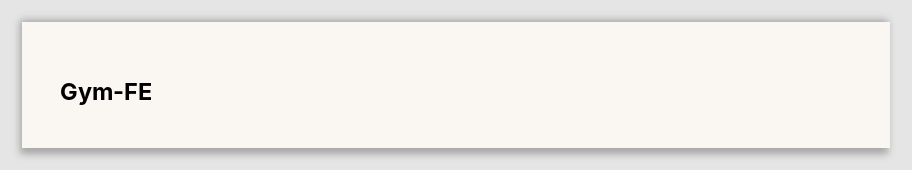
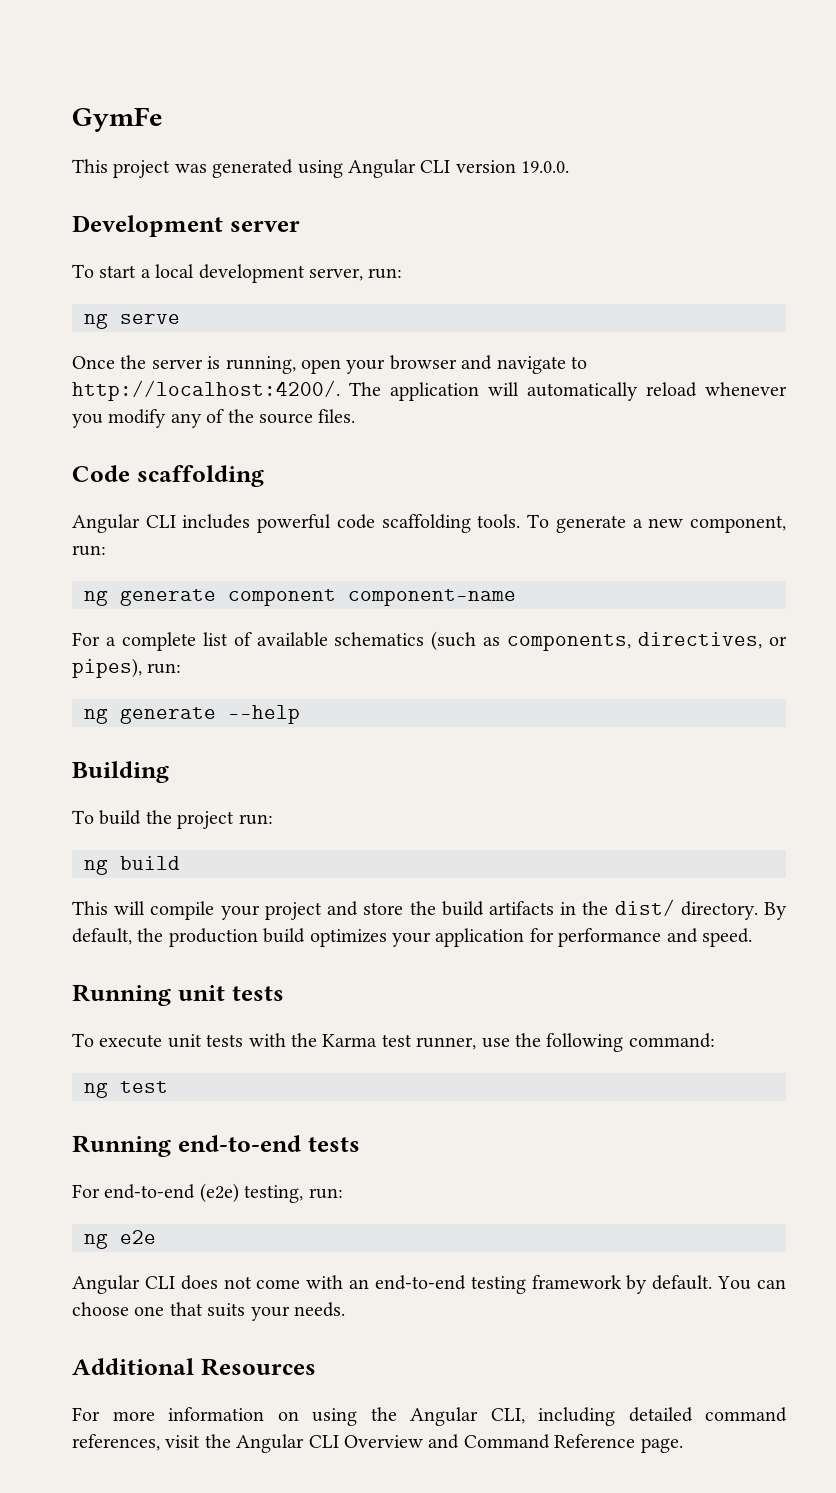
[60,83,152,105] Gym-FE -> [72,107,163,132] [72,159,570,178] [72,215,300,237] [72,264,403,283] [84,313,180,329] [72,355,587,374] [72,380,787,401] [72,409,356,428] [72,465,264,487] [72,514,787,533] [72,545,106,556] [84,589,516,606] [72,631,787,651] [72,658,182,678] [84,705,300,724] [72,761,169,783] [72,810,273,829] [84,856,180,875] [72,899,787,920] [72,928,752,947] [72,984,284,1006] [72,1033,715,1052] [84,1081,168,1098] [72,1135,360,1157] [72,1183,343,1203] [84,1230,156,1249] [72,1275,786,1294] [72,1302,345,1321] [72,1358,316,1376] [72,1407,787,1426] [72,1434,683,1453] GymFe // This project was generated using Angular CLI version 19.0.0. // Development server // To start a local development server, run: // ng serve // Once the server is running, open your browser and navigate to http://localhost:4200/. The application will automatically reload whenever you modify any of the source files. // Code scaffolding // Angular CLI includes powerful code scaffolding tools. To generate a new component, run: // ng generate component component-name // For a complete list of available schematics (such as components, directives, or pipes), run: // ng generate --help // Building // To build the project run: // ng build // This will compile your project and store the build artifacts in the dist/ directory. By default, the production build optimizes your application for performance and speed. // Running unit tests // To execute unit tests with the Karma test runner, use the following command: // ng test // Running end-to-end tests // For end-to-end (e2e) testing, run: // ng e2e // Angular CLI does not come with an end-to-end testing framework by default. You can choose one that suits your needs. // Additional Resources // For more information on using the Angular CLI, including detailed command references, visit the Angular CLI Overview and Command Reference page.

